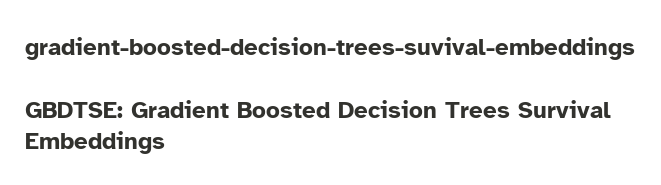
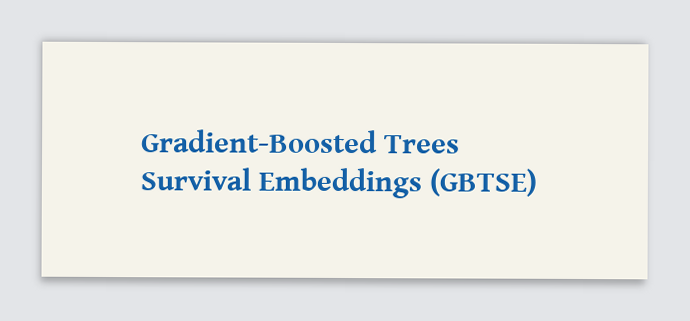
[25,37,635,60] [25,100,437,118] gradient-boosted-decision-trees-suvival-embeddings // GBDTSE: Gradient Boosted Decision -> [141,129,378,154] Gradient-Boosted
(165, 142) none -> [429,168,537,197] (GBTSE)

